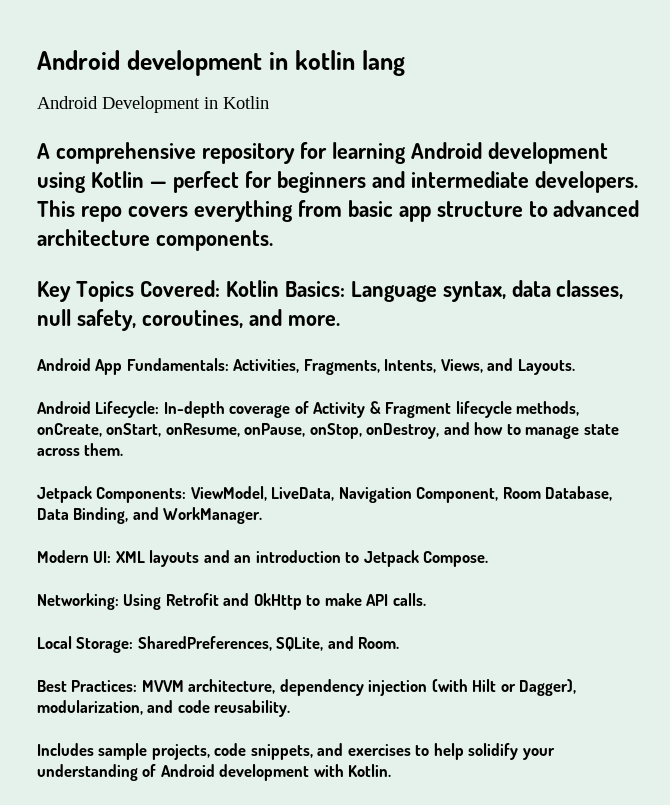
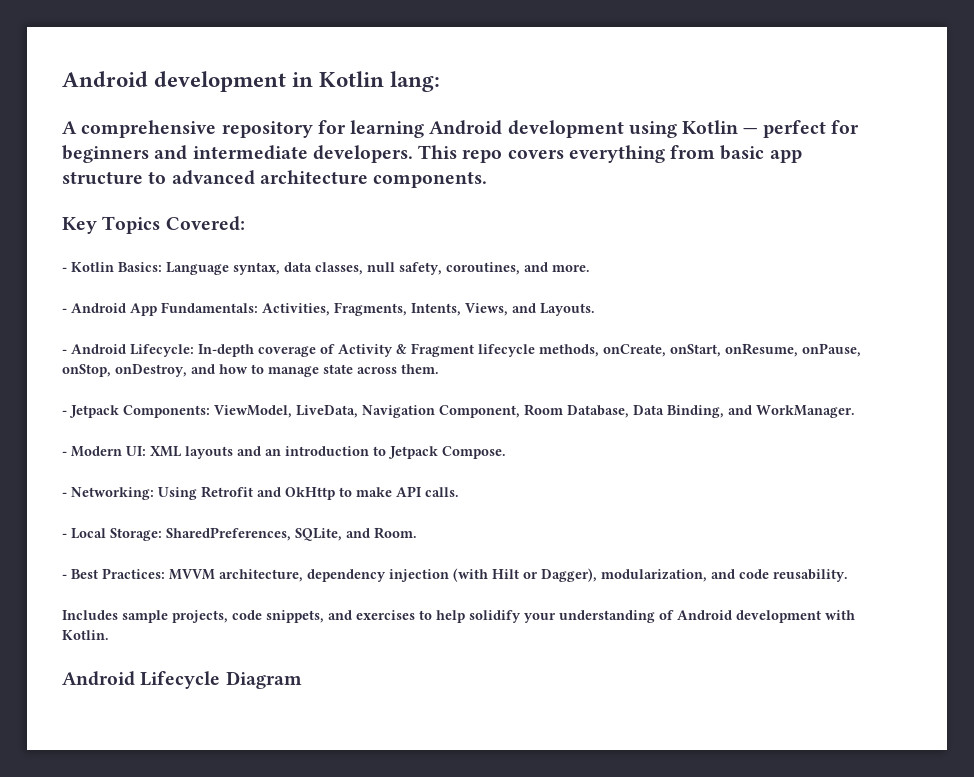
[294,50,405,76] [37,96,269,113] kotlin lang // Android Development in Kotlin -> [319,71,441,92] Kotlin lang:
(220, 288) none -> [62,267,67,272] // -
(340, 320) none -> [62,308,67,313] -
(575, 367) none -> [62,349,67,354] -
(124, 449) none -> [62,410,67,415] -
(263, 515) none -> [62,451,67,456] -
(489, 559) none -> [62,492,67,497] -
(426, 599) none -> [62,533,67,538] -
(400, 643) none -> [62,574,67,579] -
(392, 770) none -> [62,671,302,689] // Android Lifecycle Diagram

